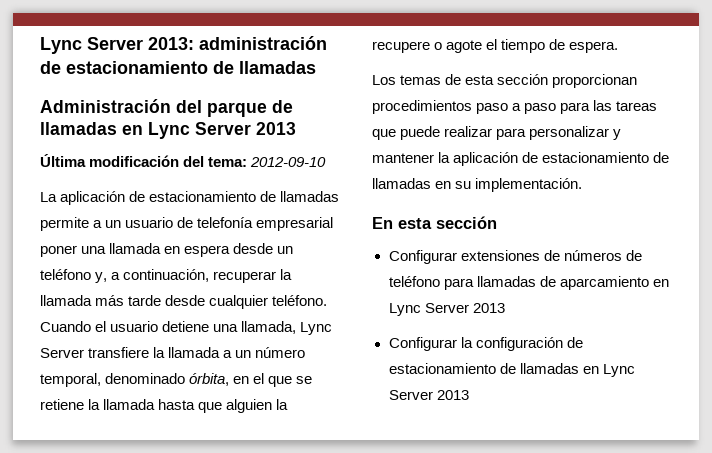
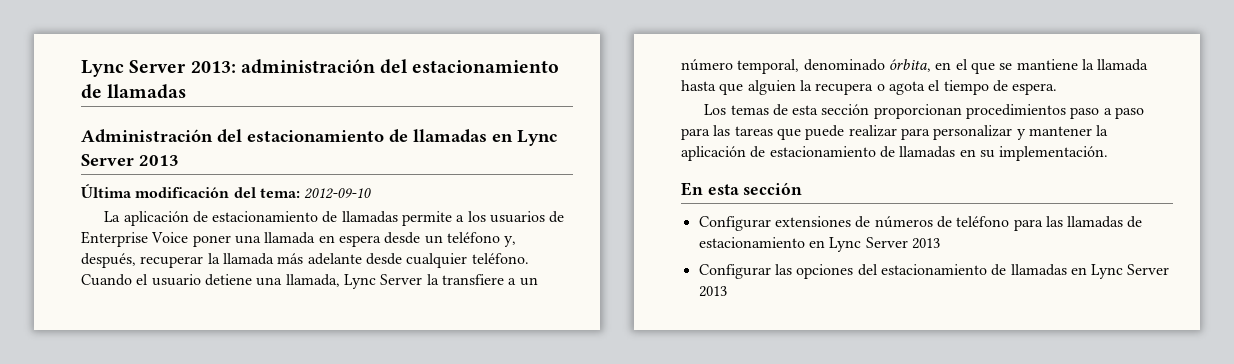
[40,61,61,74] de -> [380,59,409,74] del
[207,102,267,117] parque -> [247,130,384,142] estacionamiento
[105,217,334,231] un usuario de telefonía empresarial -> [467,211,565,223] [81,231,189,247] los usuarios de Enterprise Voice
[111,269,210,282] a continuación, -> [81,253,136,268] después,
[128,295,162,306] tarde -> [307,253,362,265] adelante
[88,347,221,358] transfiere la llamada -> [426,274,504,285] la transfiere
[40,399,84,410] retiene -> [1016,59,1078,70] mantiene
[372,40,483,53] recupere o agote -> [815,81,925,95] recupera o agota
(474, 284) none -> [1045,216,1063,227] las
[559,276,649,290] aparcamiento -> [698,237,805,248] estacionamiento
[460,337,583,351] la configuración de -> [774,264,878,279] las opciones del

